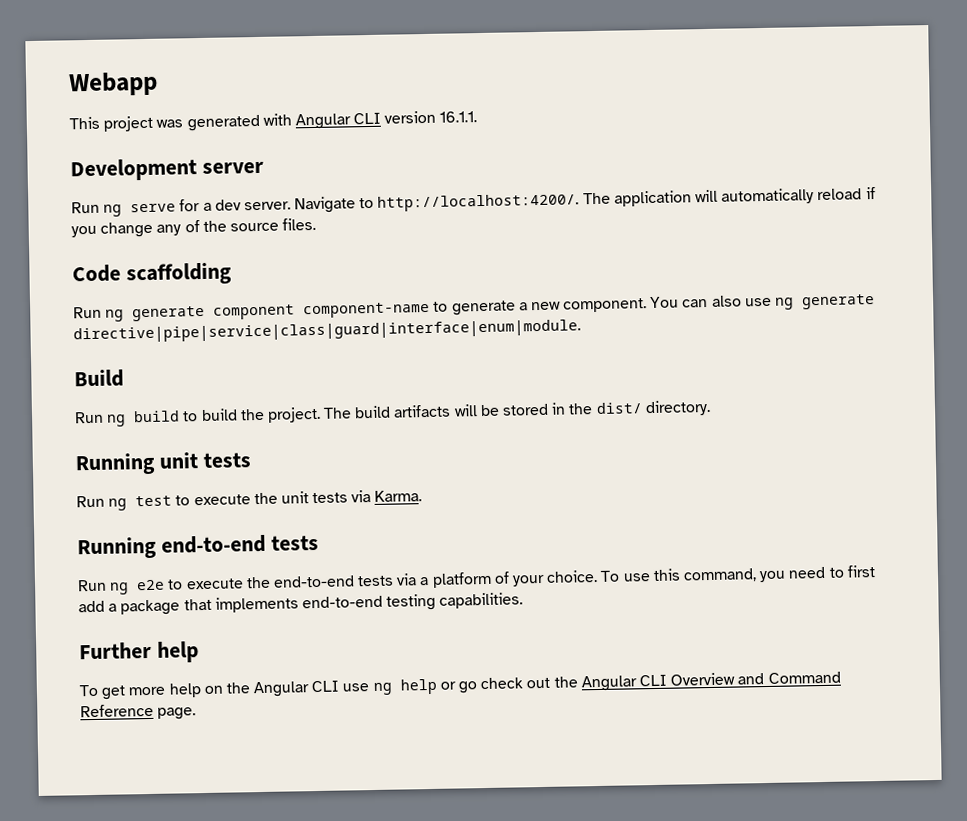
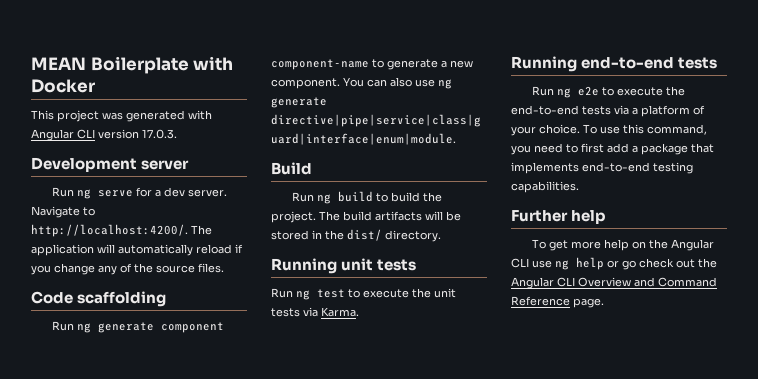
[68,71,158,97] Webapp -> [31,56,234,74] [31,79,95,93] MEAN Boilerplate with Docker
[439,111,478,123] 16.1.1. -> [142,129,177,139] 17.0.3.

